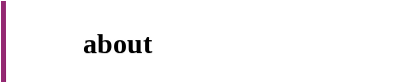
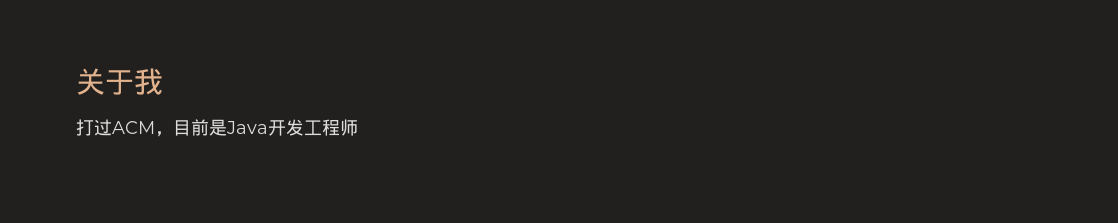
[82,34,154,54] about -> [76,68,163,95] [76,119,358,137] 关于我 // 打过ACM，目前是Java开发工程师

